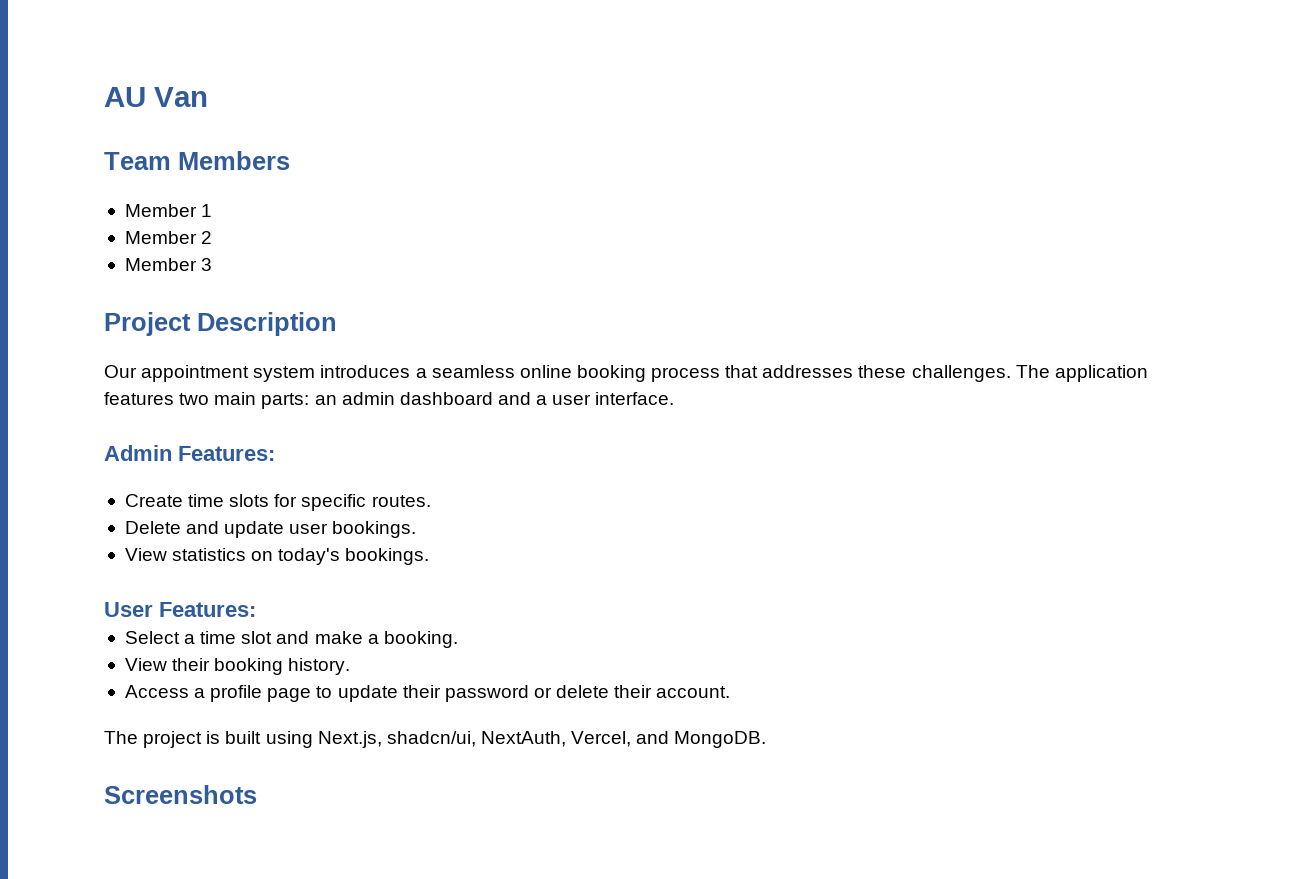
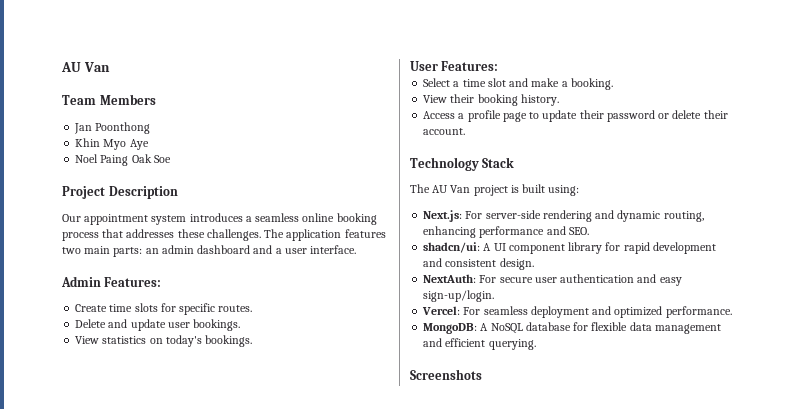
[124,204,213,217] [124,231,213,244] [124,258,213,271] Member 1 // Member 2 // Member 3 -> [74,122,151,134] [75,138,149,150] [75,154,171,166] Jan Poonthong // Khin Myo Aye // Noel Paing Oak Soe
[104,731,138,744] // The -> [410,157,515,171] [410,184,471,193] // Technology Stack // The AU Van
[265,731,767,748] using Next.js, shadcn/ui, NextAuth, Vercel, and MongoDB. -> [548,185,580,196] [423,210,704,222] [423,226,589,238] [423,242,716,254] [423,258,534,270] [423,274,682,286] [423,290,495,302] [422,306,732,318] [423,322,721,334] [423,338,536,350] using: // Next.js: For server-side rendering and dynamic routing, enhancing performance and SEO. // shadcn/ui: A UI component library for rapid development and consistent design. // NextAuth: For secure user authentication and easy sign-up/login. // Vercel: For seamless deployment and optimized performance. // MongoDB: A NoSQL database for flexible data management and efficient querying.

